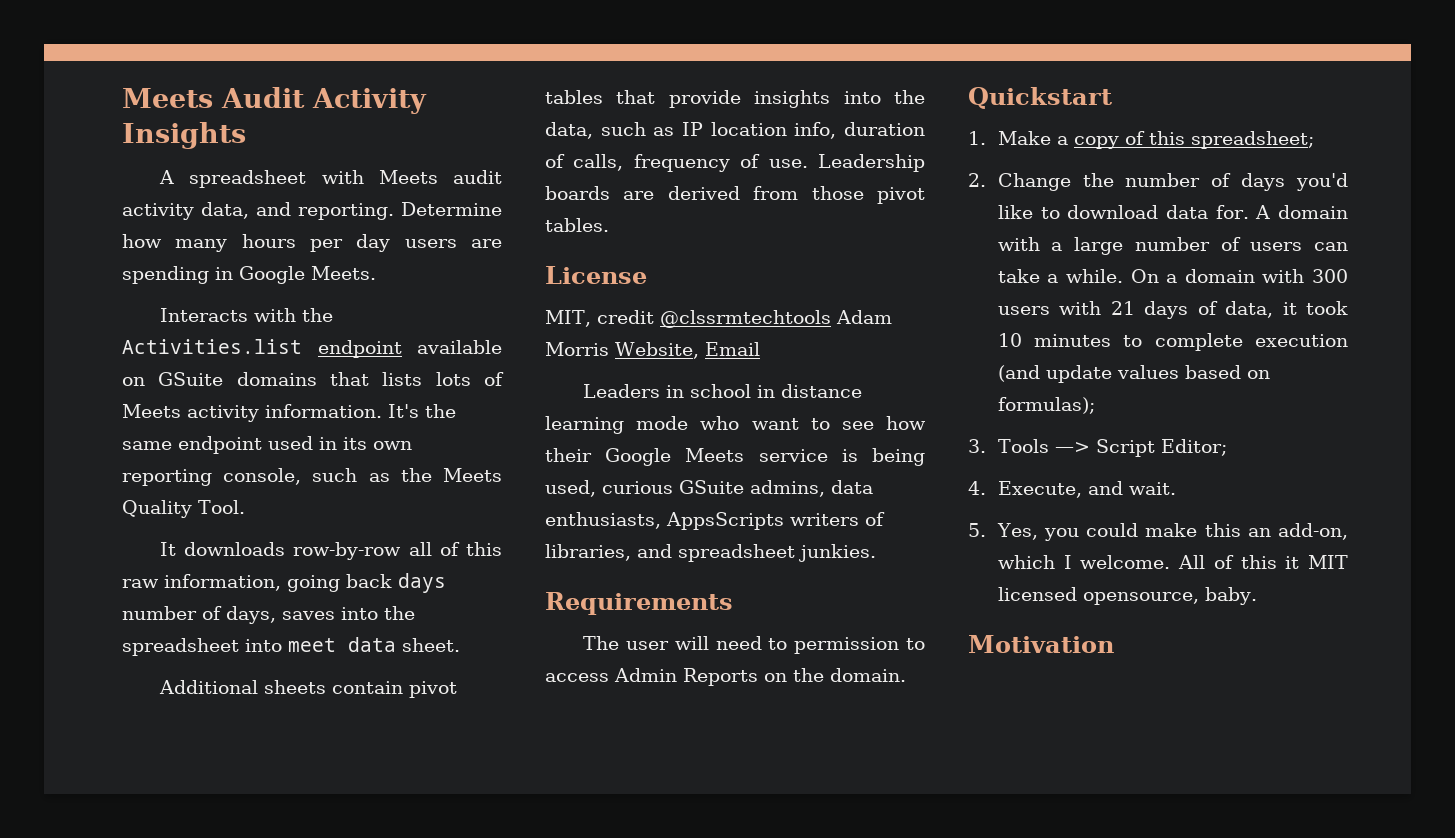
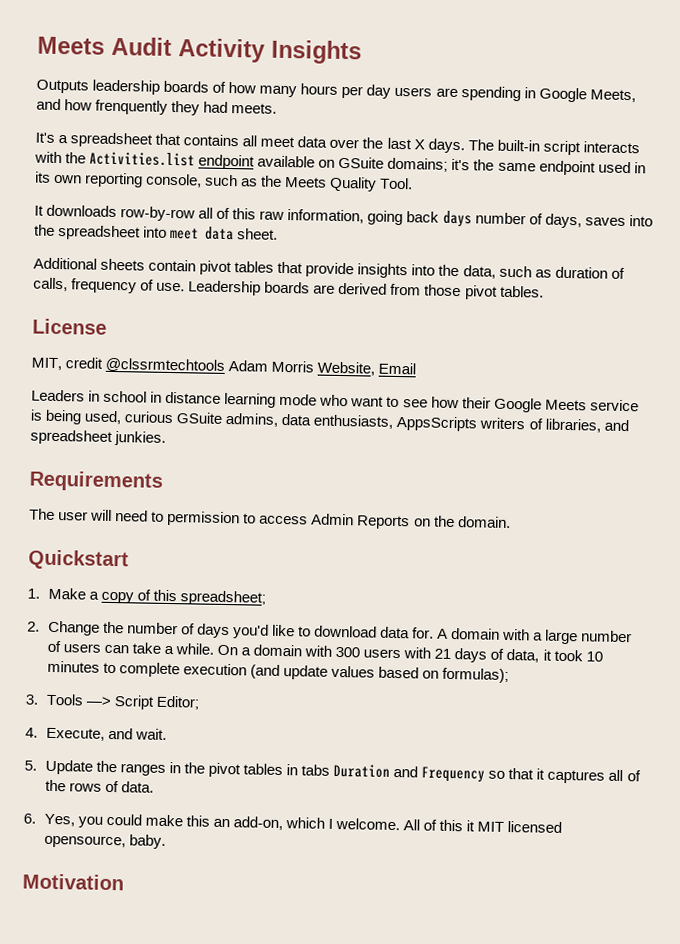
[159,170,502,188] [122,202,502,220] A spreadsheet with Meets audit activity data, and reporting. Determine -> [36,79,227,95] Outputs leadership boards of
[311,266,376,280] [160,308,249,322] Meets. // Interacts -> [589,89,636,103] [36,98,278,116] [35,132,640,156] Meets, and how frenquently they had meets. // It's a spreadsheet that contains all meet data over the last X days. The built-in script interacts
[236,372,504,386] [122,404,419,422] domains that lists lots of Meets activity information. It's -> [387,157,471,172] domains; it's
[682,122,837,139] IP location info, -> (552, 273) none
(986, 530) none -> [44,759,641,784] [44,779,154,793] [23,813,36,824] Update the ranges in the pivot tables in tabs Duration and Frequency so that it captures all of the rows of data. // 6.

